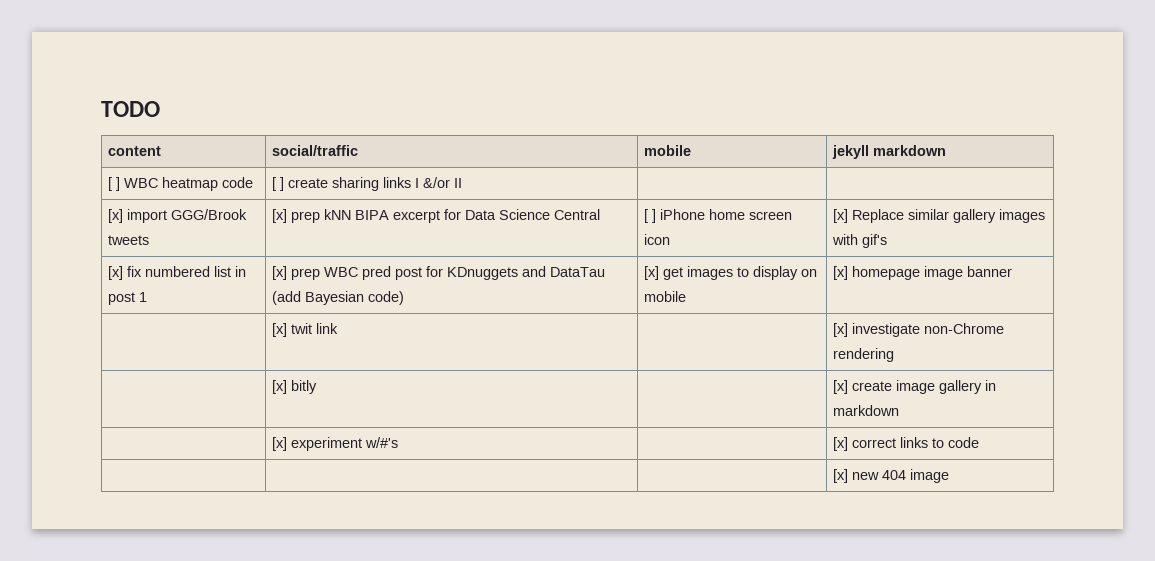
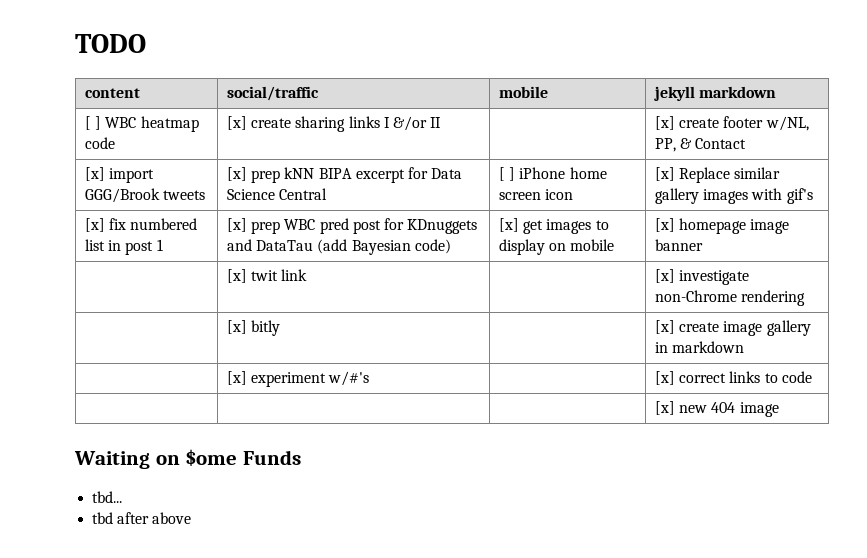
[271,177,284,191] [ ] -> [227,116,248,130] [x]
(462, 183) none -> [655,116,809,131] [655,138,747,152] [x] create footer w/NL, PP, & Contact
(949, 476) none -> [74,449,302,469] [92,491,123,503] [92,512,192,524] // Waiting on $ome Funds // tbd... // tbd after above

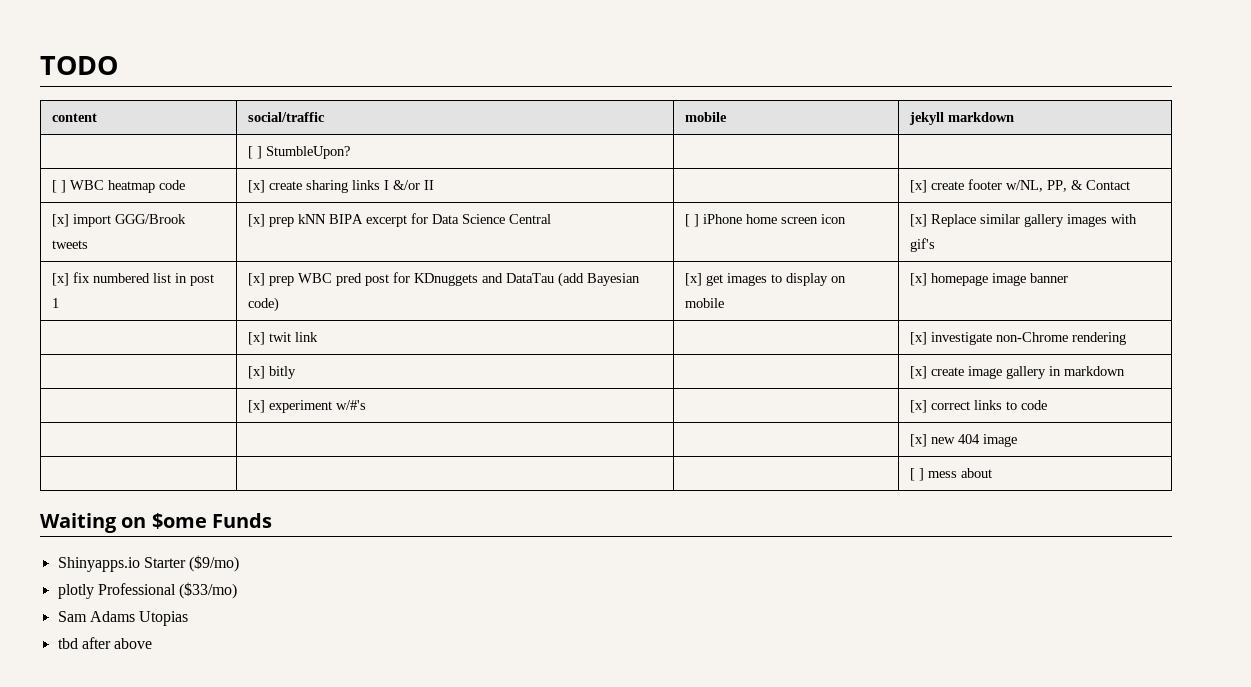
(777, 92) none -> [248,146,351,159] // | [ ] StumbleUpon? | |
(779, 409) none -> [910,468,993,481] // | | | [ ] mess about
[92,491,123,503] tbd... -> [57,555,240,572] [57,582,238,599] [57,611,189,626] Shinyapps.io Starter ($9/mo) // plotly Professional ($33/mo) // Sam Adams Utopias

